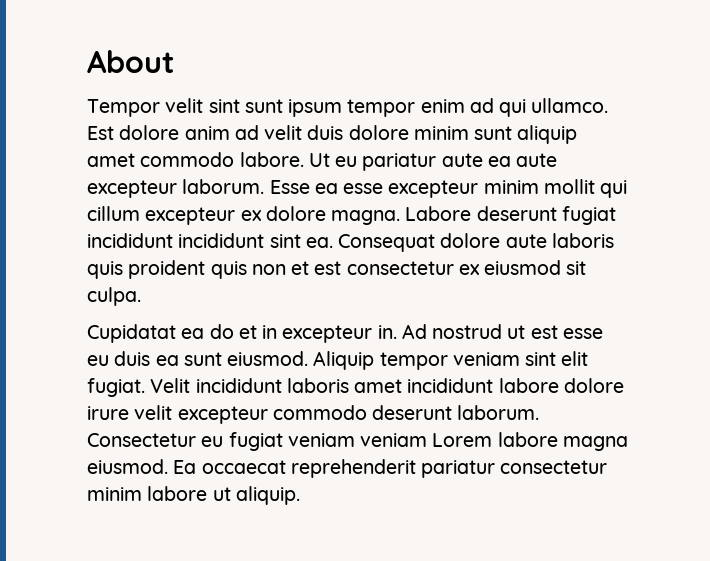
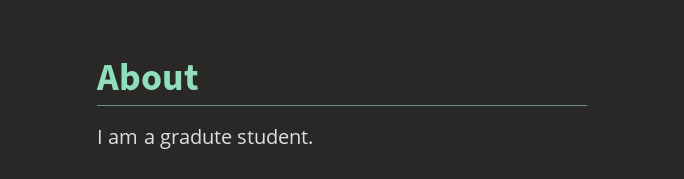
[87,98,609,117] [87,125,578,144] [87,152,558,171] [87,179,628,198] [87,206,616,225] [87,233,614,252] [87,260,587,279] [87,287,141,306] [87,324,603,343] [87,351,589,370] [87,378,624,397] [87,405,540,424] [87,432,628,451] [87,459,608,478] [87,486,300,505] Tempor velit sint sunt ipsum tempor enim ad qui ullamco. Est dolore anim ad velit duis dolore minim sunt aliquip amet commodo labore. Ut eu pariatur aute ea aute excepteur laborum. Esse ea esse excepteur minim mollit qui cillum excepteur ex dolore magna. Labore deserunt fugiat incididunt incididunt sint ea. Consequat dolore aute laboris quis proident quis non et est consectetur ex eiusmod sit culpa. // Cupidatat ea do et in excepteur in. Ad nostrud ut est esse eu duis ea sunt eiusmod. Aliquip tempor veniam sint elit fugiat. Velit incididunt laboris amet incididunt labore dolore irure velit excepteur commodo deserunt laborum. Consectetur eu fugiat veniam veniam Lorem labore magna eiusmod. Ea occaecat reprehenderit pariatur consectetur minim labore ut aliquip. -> [97,129,314,149] I am a gradute student.

